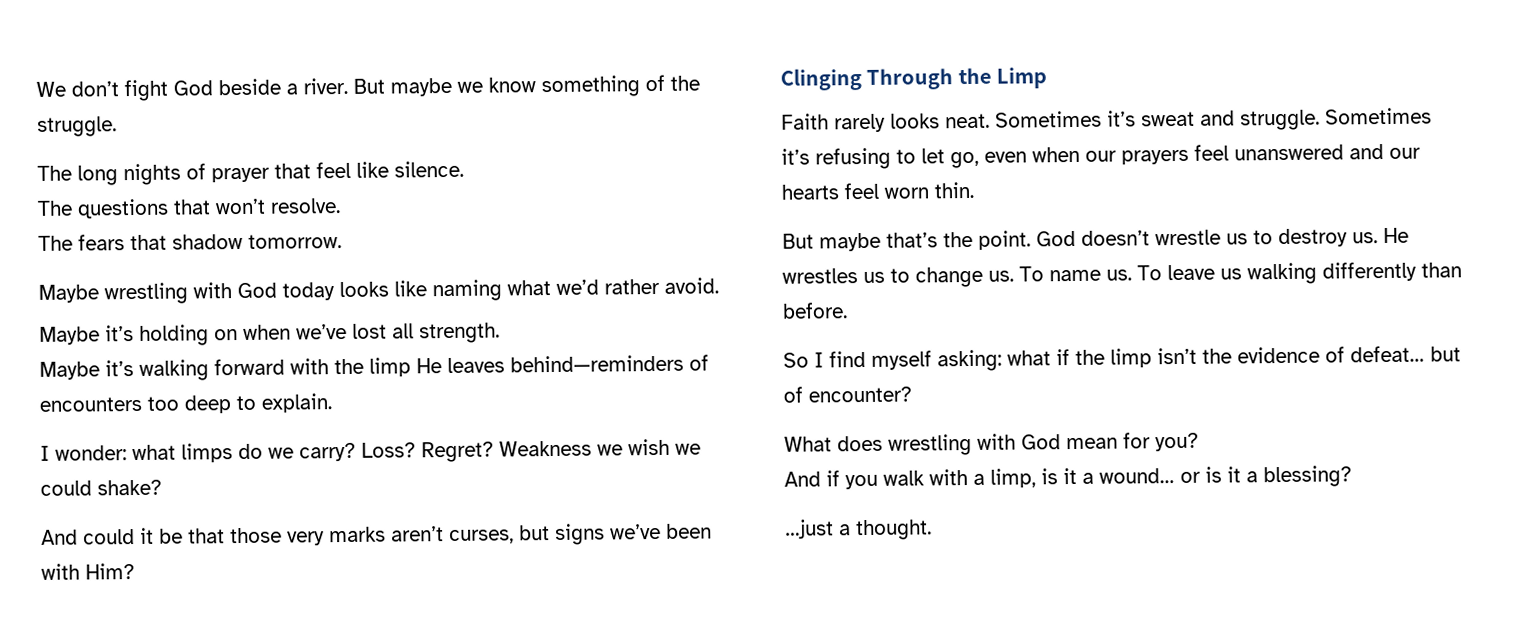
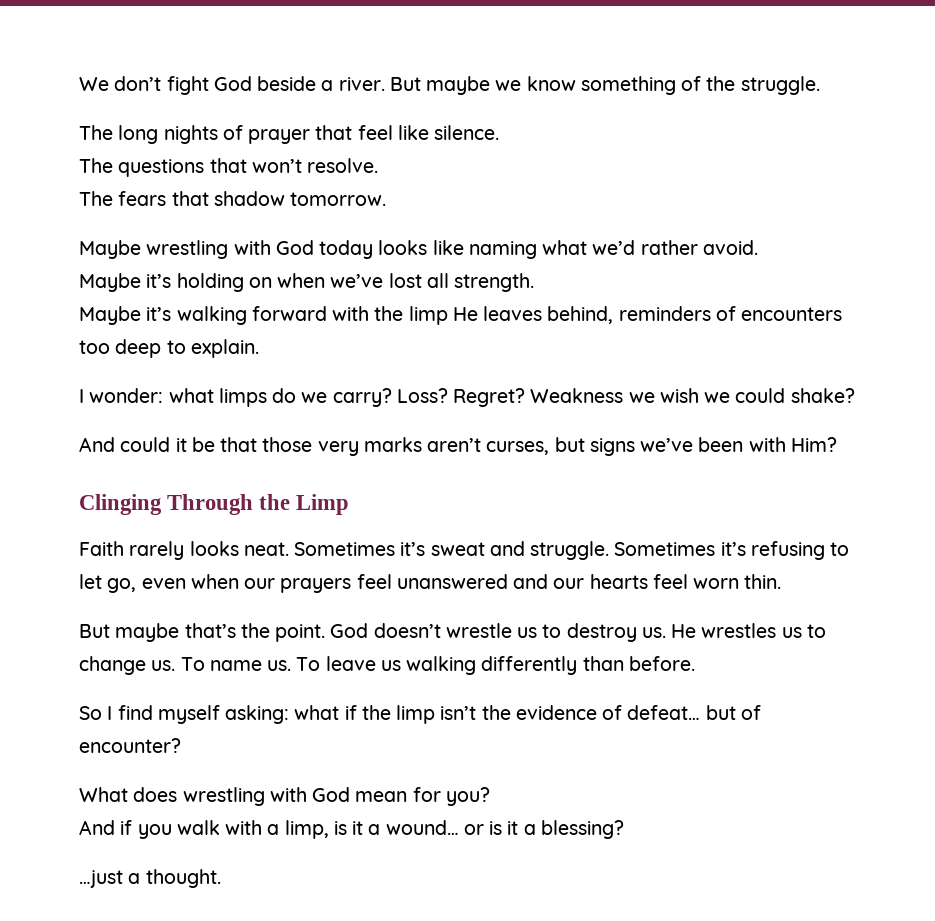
[510,354,684,373] behind—reminders -> [547,306,711,324] behind, reminders

